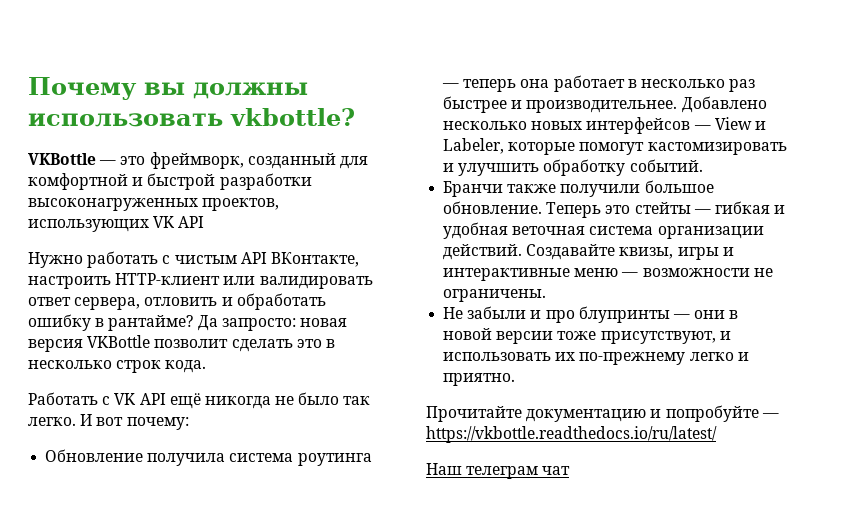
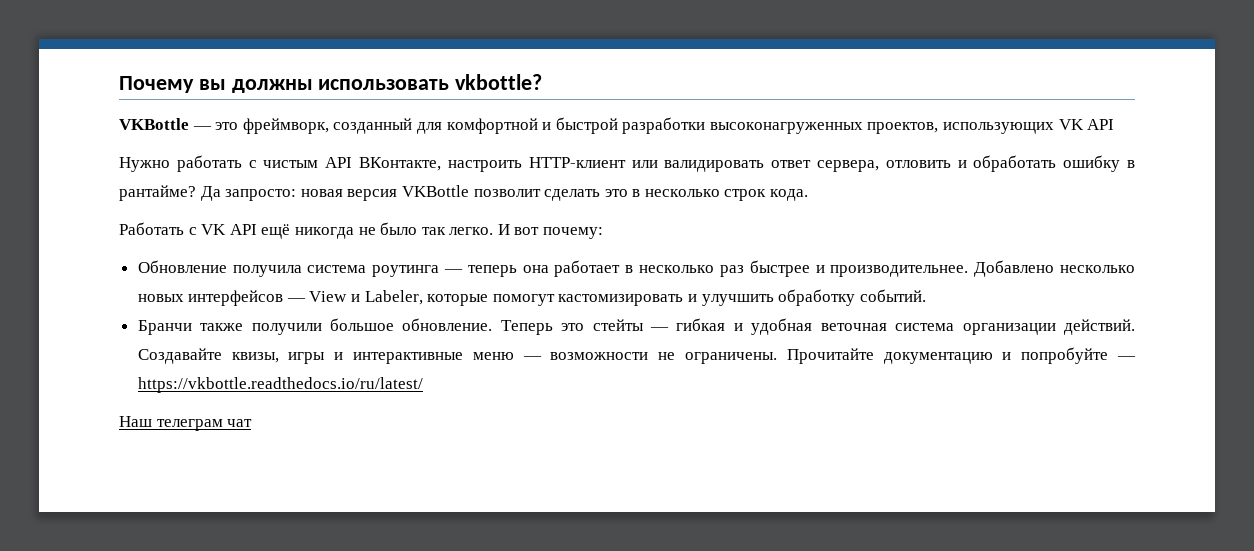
[443,306,739,323] [443,328,731,344] [443,352,749,365] [443,373,516,386] // Не забыли и про блупринты — они в новой версии тоже присутствуют, и использовать их по-прежнему легко и приятно. // -> (777, 358) none

